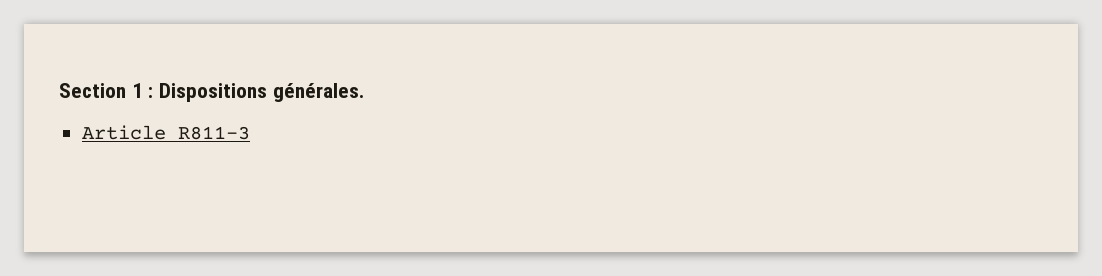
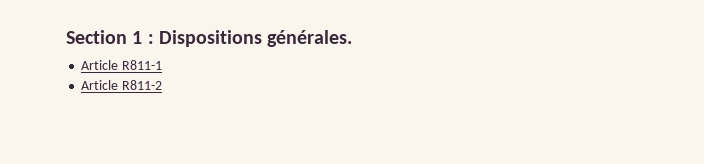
[177,126,250,140] R811-3 -> [122,60,163,70] [81,80,163,90] R811-1 // Article R811-2

